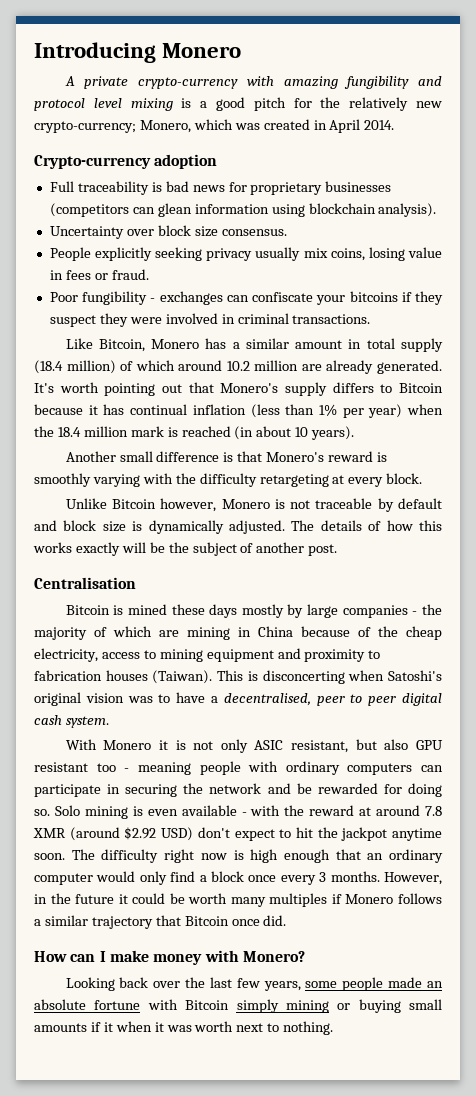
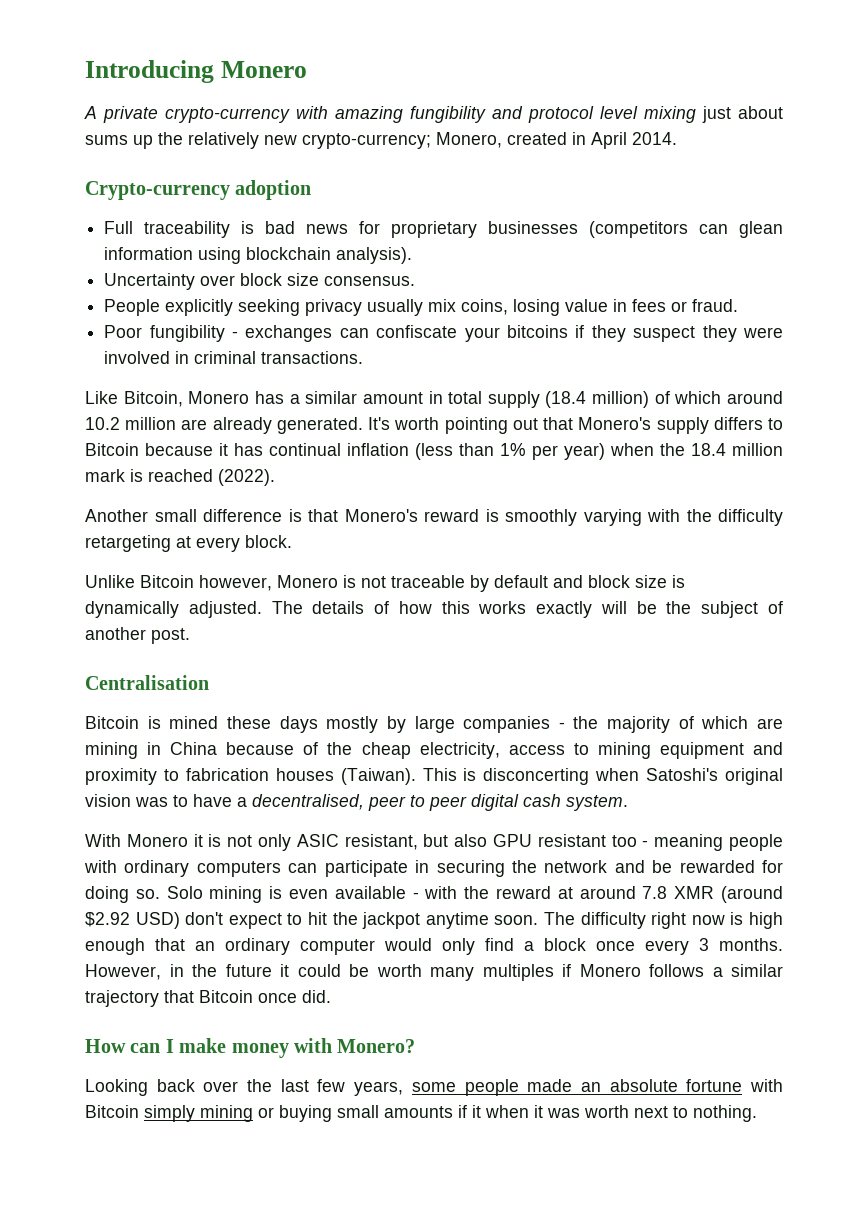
[181,97,312,111] is a good pitch for -> [702,106,783,123] [85,135,153,149] just about sums up
[193,119,260,130] which was -> (502, 140) none
[234,426,355,440] (in about 10 years). -> [218,469,275,486] (2022).

